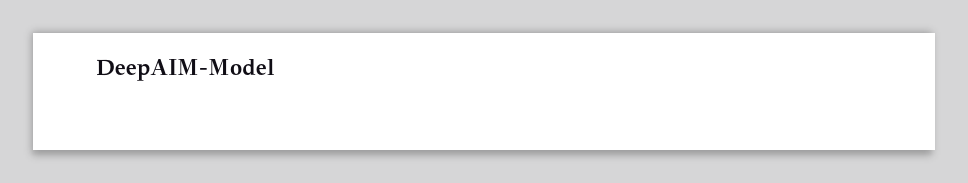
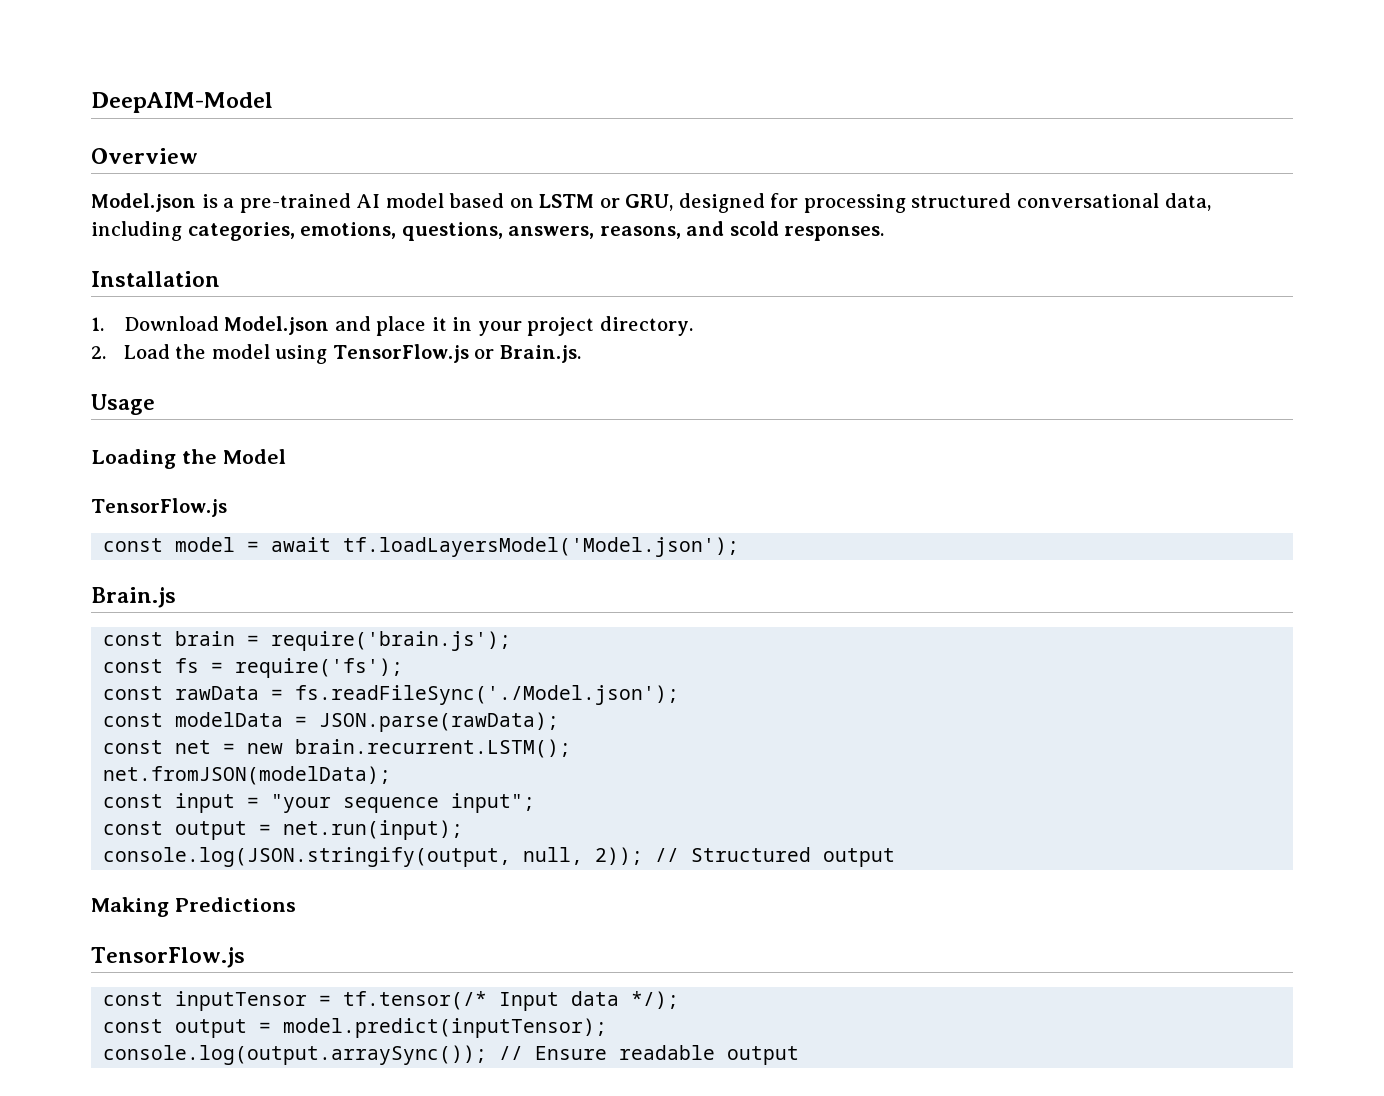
(274, 70) none -> [91,148,198,164] [91,193,1211,213] [91,221,885,241] [91,271,220,287] [91,316,694,336] [91,344,581,364] [91,394,155,415] [91,449,286,469] [91,498,227,517] [103,537,740,557] [91,587,176,608] [103,631,512,651] [103,658,404,678] [103,685,680,705] [103,712,560,732] [103,739,572,758] [103,766,392,785] [103,793,536,813] [103,820,464,840] [103,847,896,867] [91,897,296,917] [91,947,245,968] [103,991,680,1011] [103,1018,608,1038] [103,1045,800,1065] // Overview // Model.json is a pre-trained AI model based on LSTM or GRU, designed for processing structured conversational data, including categories, emotions, questions, answers, reasons, and scold responses. // Installation // 1. Download Model.json and place it in your project directory. // 2. Load the model using TensorFlow.js or Brain.js. // Usage // Loading the Model // TensorFlow.js // const model = await tf.loadLayersModel('Model.json'); // Brain.js // const brain = require('brain.js'); // const fs = require('fs'); // const rawData = fs.readFileSync('./Model.json'); // const modelData = JSON.parse(rawData); // const net = new brain.recurrent.LSTM(); // net.fromJSON(modelData); // const input = "your sequence input"; // const output = net.run(input); // console.log(JSON.stringify(output, null, 2)); // Structured output // Making Predictions // TensorFlow.js // const inputTensor = tf.tensor(/* Input data */); // const output = model.predict(inputTensor); // console.log(output.arraySync()); // Ensure readable output

